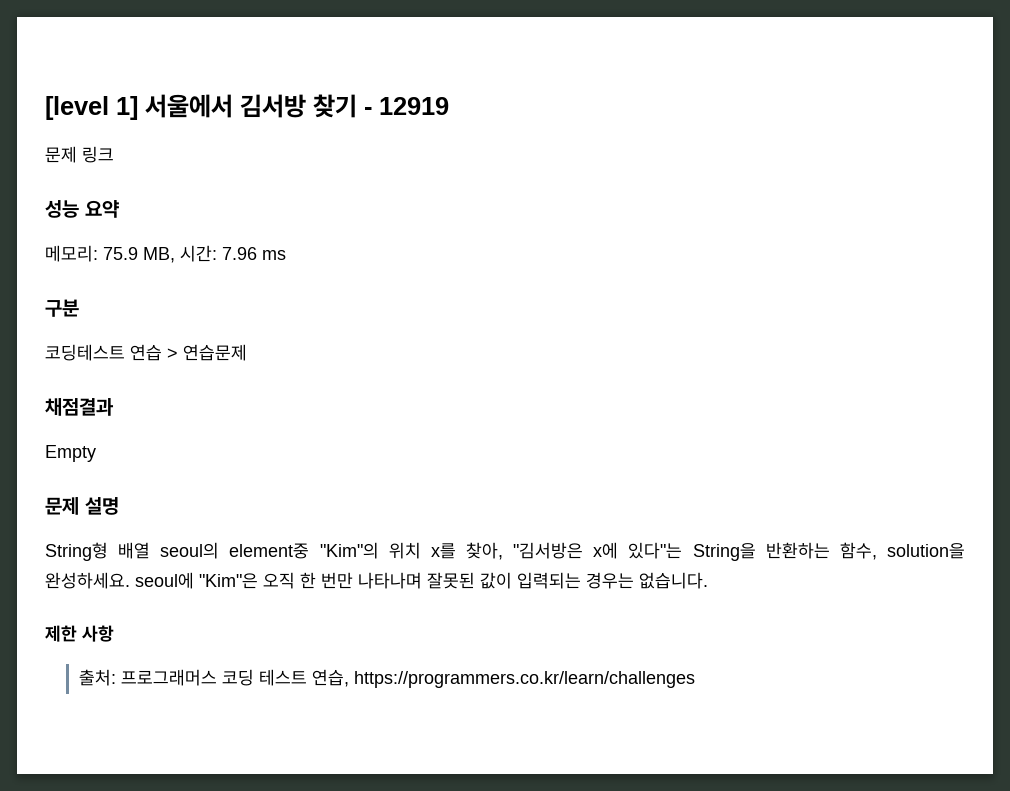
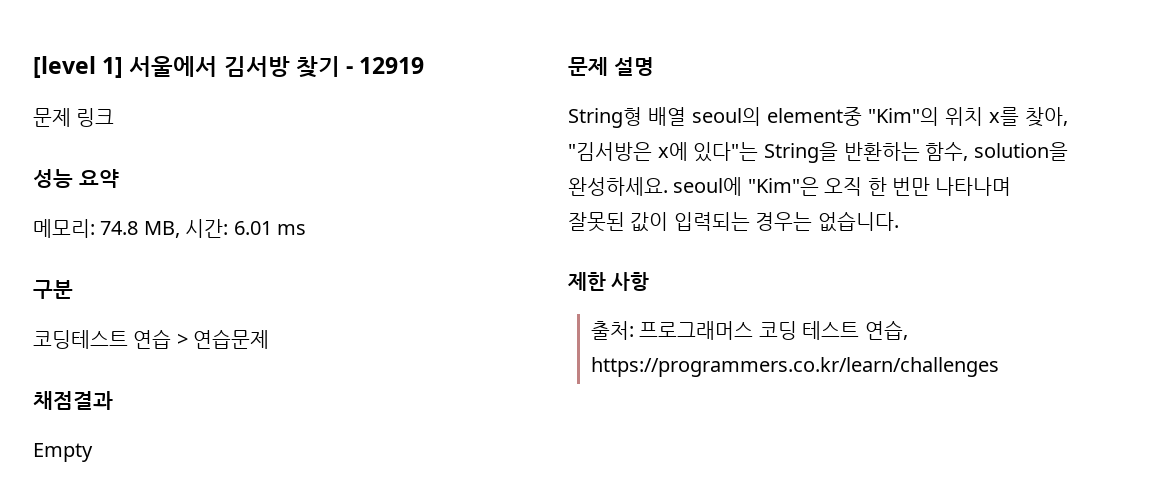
[103,247,138,260] 75.9 -> [100,221,139,235] 74.8
[222,247,257,260] 7.96 -> [233,221,272,235] 6.01

